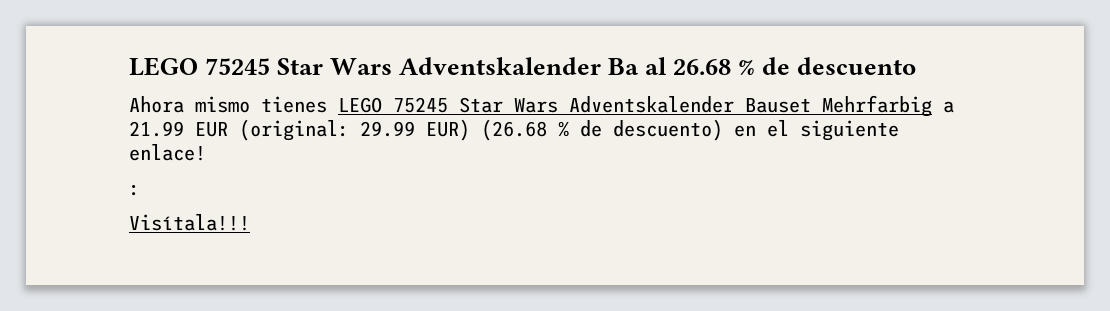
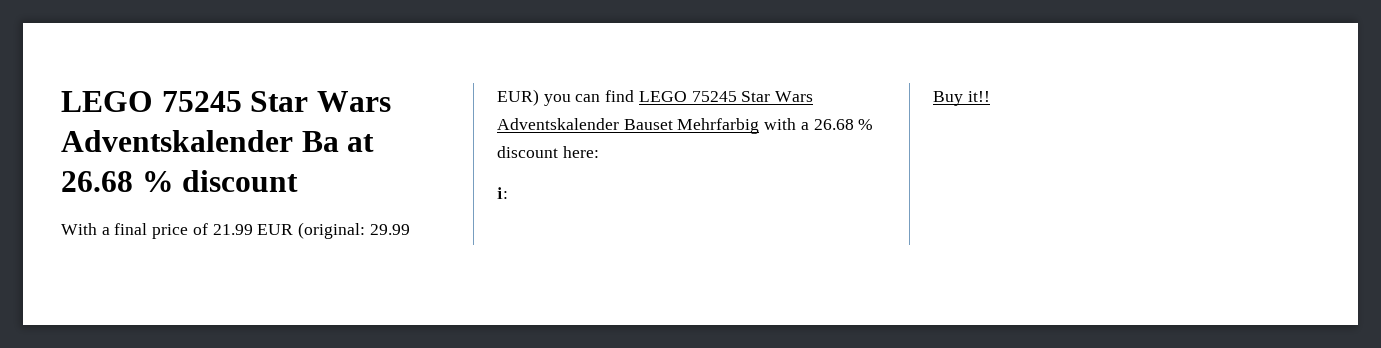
[645,57,917,76] [129,96,327,113] al 26.68 % de descuento // Ahora mismo tienes -> [347,134,375,152] [61,170,299,192] [61,222,410,239] [497,89,635,106] at 26.68 % discount // With a final price of 21.99 EUR (original: 29.99 EUR) you can find
[943,101,954,113] [129,119,899,141] [129,144,206,161] [129,184,140,196] [129,214,250,231] a 21.99 EUR (original: 29.99 EUR) (26.68 % de descuento) en el siguiente enlace! // : // Visítala!!! -> [764,118,874,130] [497,146,599,158] [497,187,508,199] [933,91,990,106] with a 26.68 % discount here: // ℹ: // Buy it!!

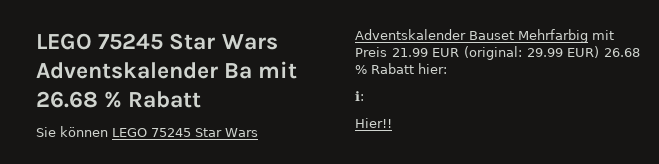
[347,134,375,152] [61,170,299,192] [61,222,410,239] [497,89,635,106] at 26.68 % discount // With a final price of 21.99 EUR (original: 29.99 EUR) you can find -> [258,61,298,79] [36,91,202,108] [36,126,108,137] mit 26.68 % Rabatt // Sie können
[764,118,874,130] [497,146,599,158] with a 26.68 % discount here: -> [592,30,614,40] [355,46,640,60] [355,63,447,74] mit Preis 21.99 EUR (original: 29.99 EUR) 26.68 % Rabatt hier:
[933,91,990,106] Buy it!! -> [355,118,392,128] Hier!!

